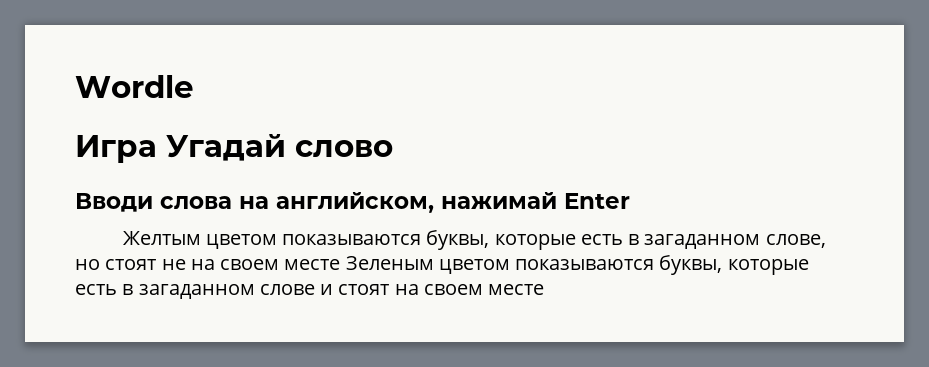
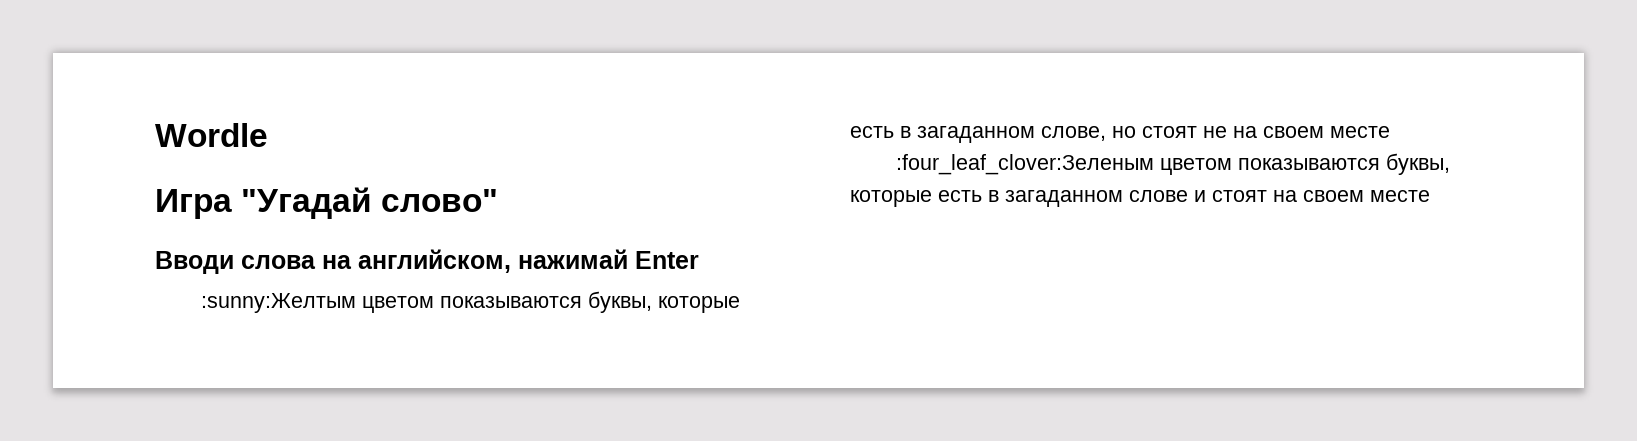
[166,134,393,161] Угадай слово -> [241,187,499,219] "Угадай слово"
[122,231,201,245] Желтым -> [201,293,357,313] :sunny:Желтым
[345,256,434,270] Зеленым -> [896,154,1155,175] // :four_leaf_clover:Зеленым

